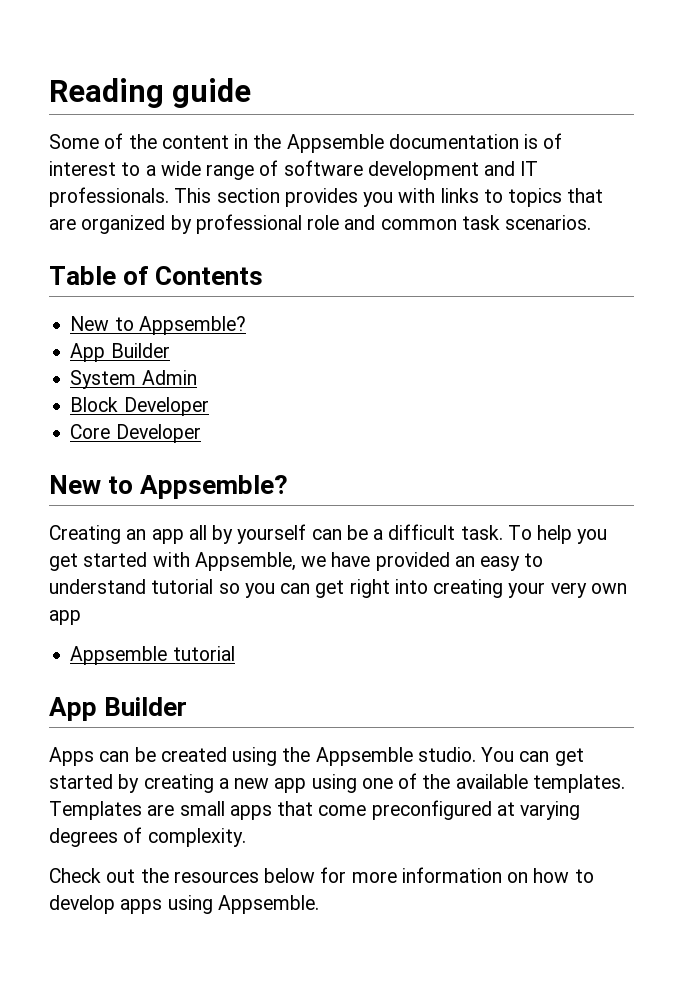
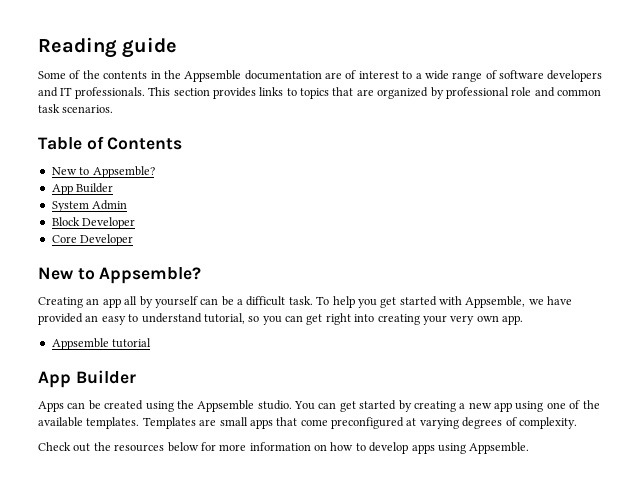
[161,135,229,149] content -> [103,71,148,79] contents
[524,134,539,149] is -> [325,72,342,79] are
[367,161,479,180] development -> [547,70,603,82] developers
[363,188,436,207] you with -> (256, 93) none
[151,579,214,594] tutorial -> [203,313,245,324] tutorial,
[49,610,81,625] app -> [502,315,523,325] app.

